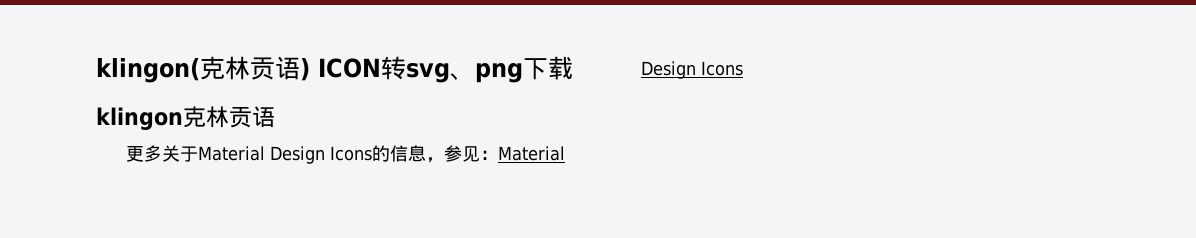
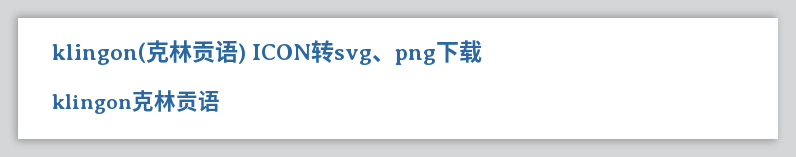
[126,145,566,164] [641,61,743,79] // 更多关于Material Design Icons的信息，参见：Material Design Icons -> (220, 101) none

